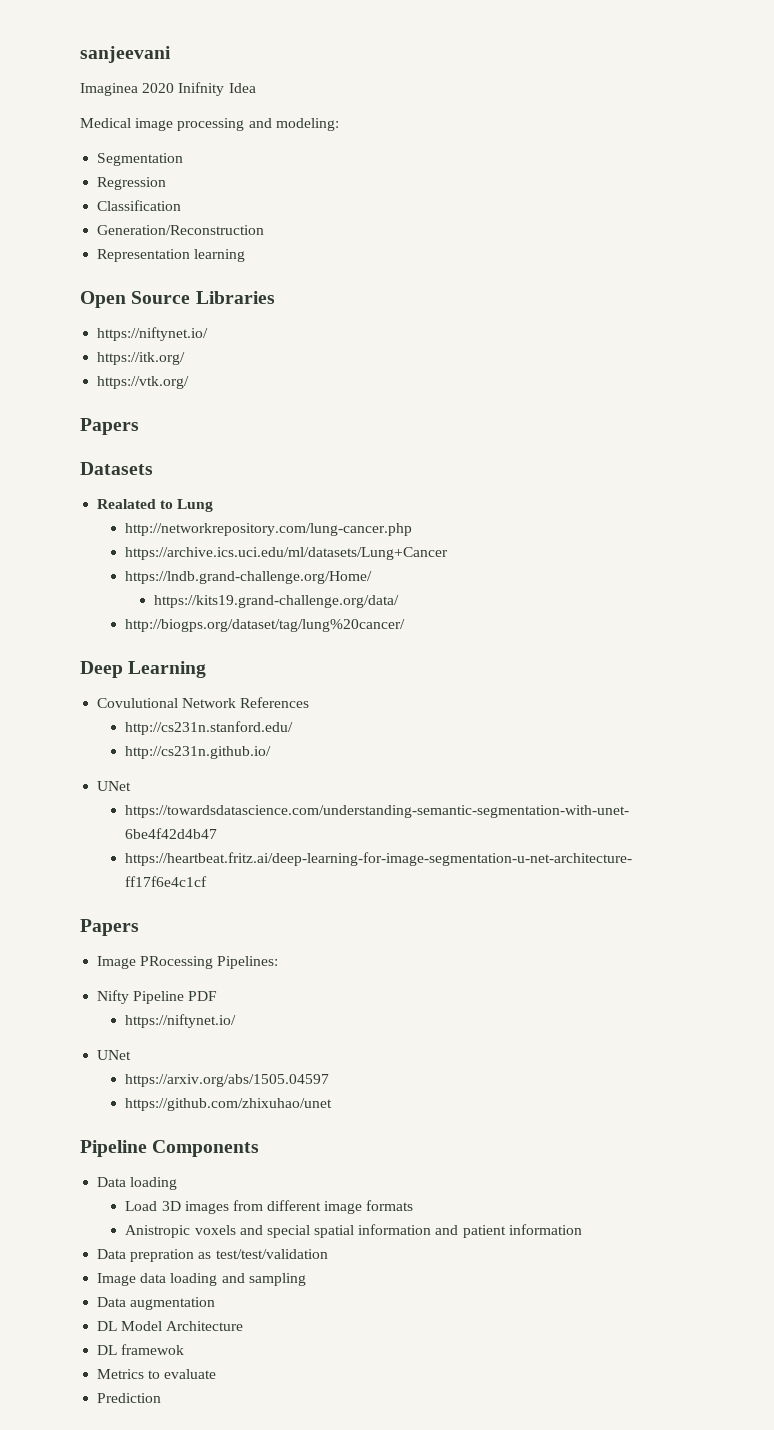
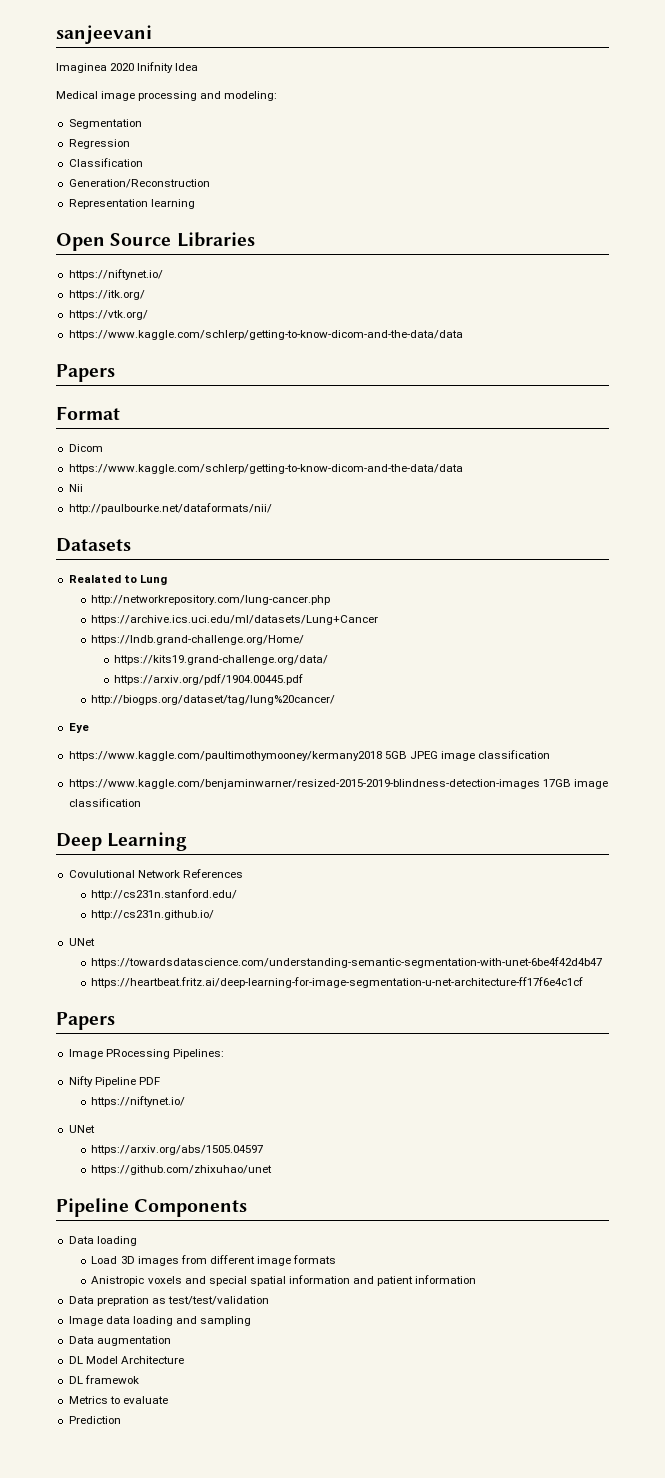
[80,418,139,435] // Papers -> [68,330,463,340] [56,364,115,382] [56,406,120,420] [68,444,103,452] [68,464,463,474] [68,484,83,492] [68,503,272,514] // https://www.kaggle.com/schlerp/getting-to-know-dicom-and-the-data/data // Papers // Format // Dicom // https://www.kaggle.com/schlerp/getting-to-know-dicom-and-the-data/data // Nii // http://paulbourke.net/dataformats/nii/
(399, 601) none -> [114,674,304,685] // https://arxiv.org/pdf/1904.00445.pdf
(406, 625) none -> [68,723,89,733] [68,750,551,761] [68,779,608,789] [68,798,141,807] // Eye // https://www.kaggle.com/paultimothymooney/kermany2018 5GB JPEG image classification // https://www.kaggle.com/benjaminwarner/resized-2015-2019-blindness-detection-images 17GB image classification

